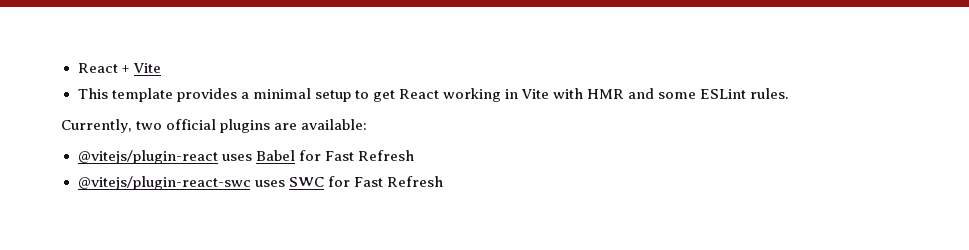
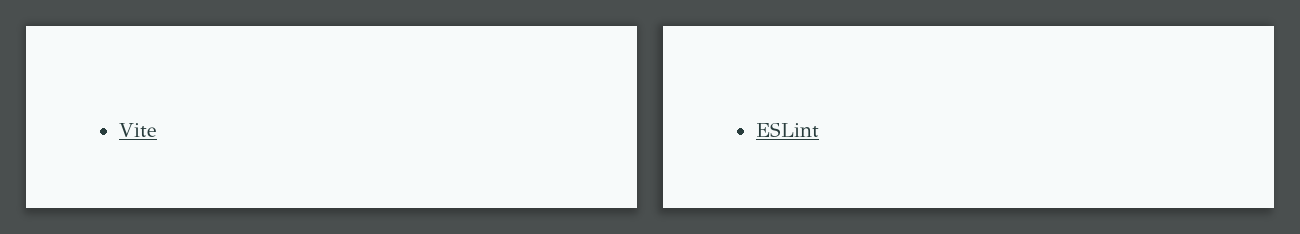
[77,63,130,73] React + -> (118, 130) none
[77,88,790,102] [61,119,368,133] [77,150,414,164] [77,176,443,190] This template provides a minimal setup to get React working in Vite with HMR and some ESLint rules. // Currently, two official plugins are available: // @vitejs/plugin-react uses Babel for Fast Refresh // @vitejs/plugin-react-swc uses SWC for Fast Refresh -> [755,122,819,137] ESLint

